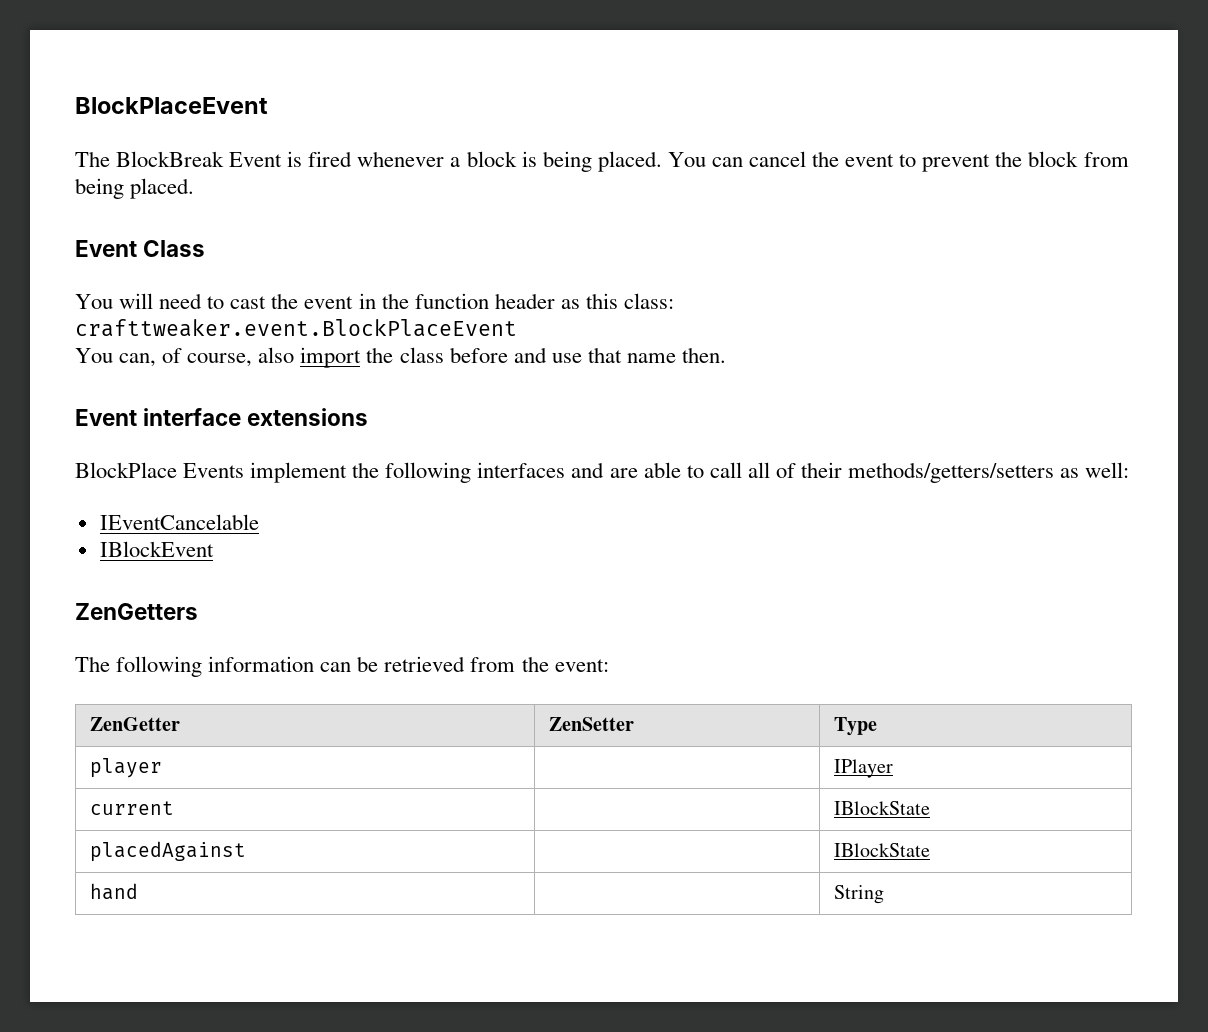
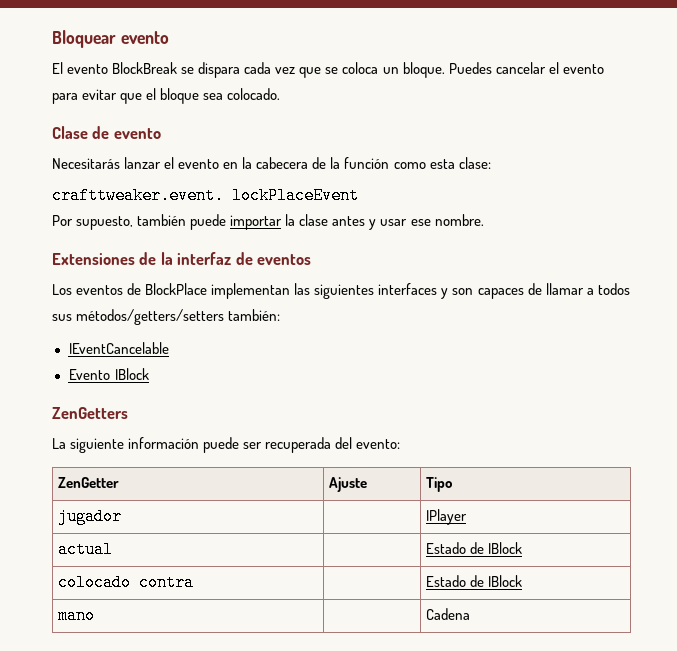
[75,97,268,114] [75,151,1129,172] [75,178,195,199] [75,240,206,257] [75,293,674,309] [75,319,517,337] [75,347,726,368] [75,408,369,426] [75,462,1130,483] BlockPlaceEvent // The BlockBreak Event is fired whenever a block is being placed. You can cancel the event to prevent the block from being placed. // Event Class // You will need to cast the event in the function header as this class: // crafttweaker.event.BlockPlaceEvent // You can, of course, also import the class before and use that name then. // Event interface extensions // BlockPlace Events implement the following interfaces and are able to call all of their methods/getters/setters as well: -> [52,30,169,48] [52,62,604,78] [52,88,281,104] [52,126,161,139] [52,157,491,169] [52,187,359,204] [52,214,484,230] [52,252,312,265] [52,283,630,299] [52,309,281,325] Bloquear evento // El evento BlockBreak se dispara cada vez que se coloca un bloque. Puedes cancelar el evento para evitar que el bloque sea colocado. // Clase de evento // Necesitarás lanzar el evento en la cabecera de la función como esta clase: // crafttweaker.event. lockPlaceEvent // Por supuesto, también puede importar la clase antes y usar ese nombre. // Extensiones de la interfaz de eventos // Los eventos de BlockPlace implementan las siguientes interfaces y son capaces de llamar a todos sus métodos/getters/setters también:
[99,541,214,557] IBlockEvent -> [68,368,149,380] Evento IBlock
[75,656,609,677] [90,717,181,731] [549,717,635,731] [834,717,878,736] [90,758,163,778] [834,759,894,778] [90,801,175,815] [834,801,931,815] [90,841,247,862] [834,843,931,857] [90,883,139,900] [834,885,885,904] The following information can be retrieved from the event: // ZenGetter | ZenSetter | Type // player | | IPlayer // current | | IBlockState // placedAgainst | | IBlockState // hand | | String -> [52,437,401,453] [58,477,120,488] [329,477,368,492] [426,477,453,492] [58,508,123,525] [426,509,468,525] [58,541,114,558] [426,542,523,554] [58,574,195,591] [426,575,523,587] [58,607,96,624] [426,608,471,620] La siguiente información puede ser recuperada del evento: // ZenGetter | Ajuste | Tipo // jugador | | IPlayer // actual | | Estado de IBlock // colocado contra | | Estado de IBlock // mano | | Cadena

